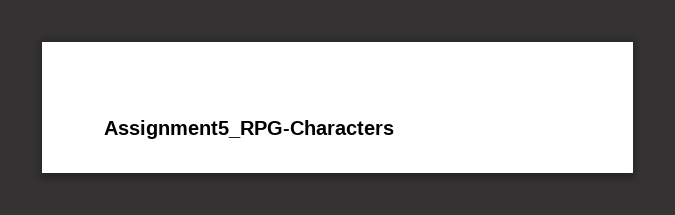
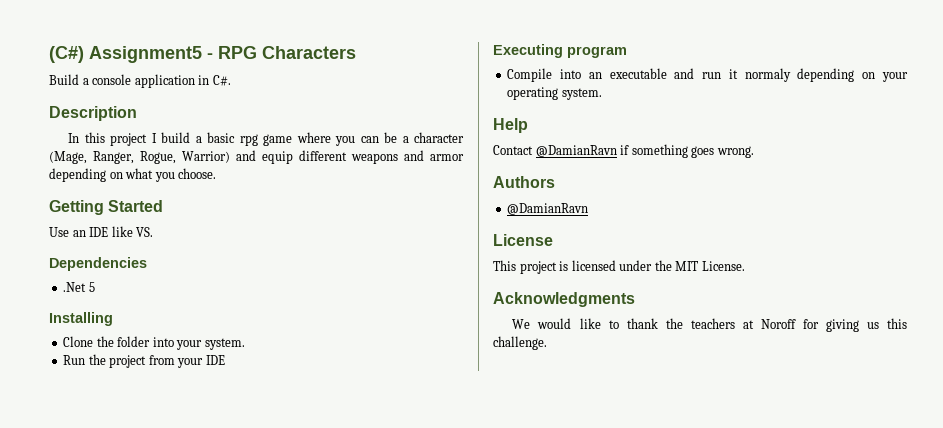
[104,120,394,139] Assignment5_RPG-Characters -> [49,46,356,63] [49,74,231,88] [49,106,137,121] [68,132,464,146] [49,150,464,164] [49,168,217,182] [49,200,164,215] [49,226,154,237] [49,257,147,271] [63,282,95,292] [49,312,113,326] [63,336,245,350] [63,354,225,368] [493,44,627,58] [507,68,908,82] [507,87,602,100] [493,118,528,133] [493,144,754,158] [493,176,555,188] [507,203,589,215] [493,234,553,246] [493,260,745,274] [493,292,635,307] [512,318,907,332] [493,336,547,350] (C#) Assignment5 - RPG Characters // Build a console application in C#. // Description // In this project I build a basic rpg game where you can be a character (Mage, Ranger, Rogue, Warrior) and equip different weapons and armor depending on what you choose. // Getting Started // Use an IDE like VS. // Dependencies // .Net 5 // Installing // Clone the folder into your system. // Run the project from your IDE // Executing program // Compile into an executable and run it normaly depending on your operating system. // Help // Contact @DamianRavn if something goes wrong. // Authors // @DamianRavn // License // This project is licensed under the MIT License. // Acknowledgments // We would like to thank the teachers at Noroff for giving us this challenge.

